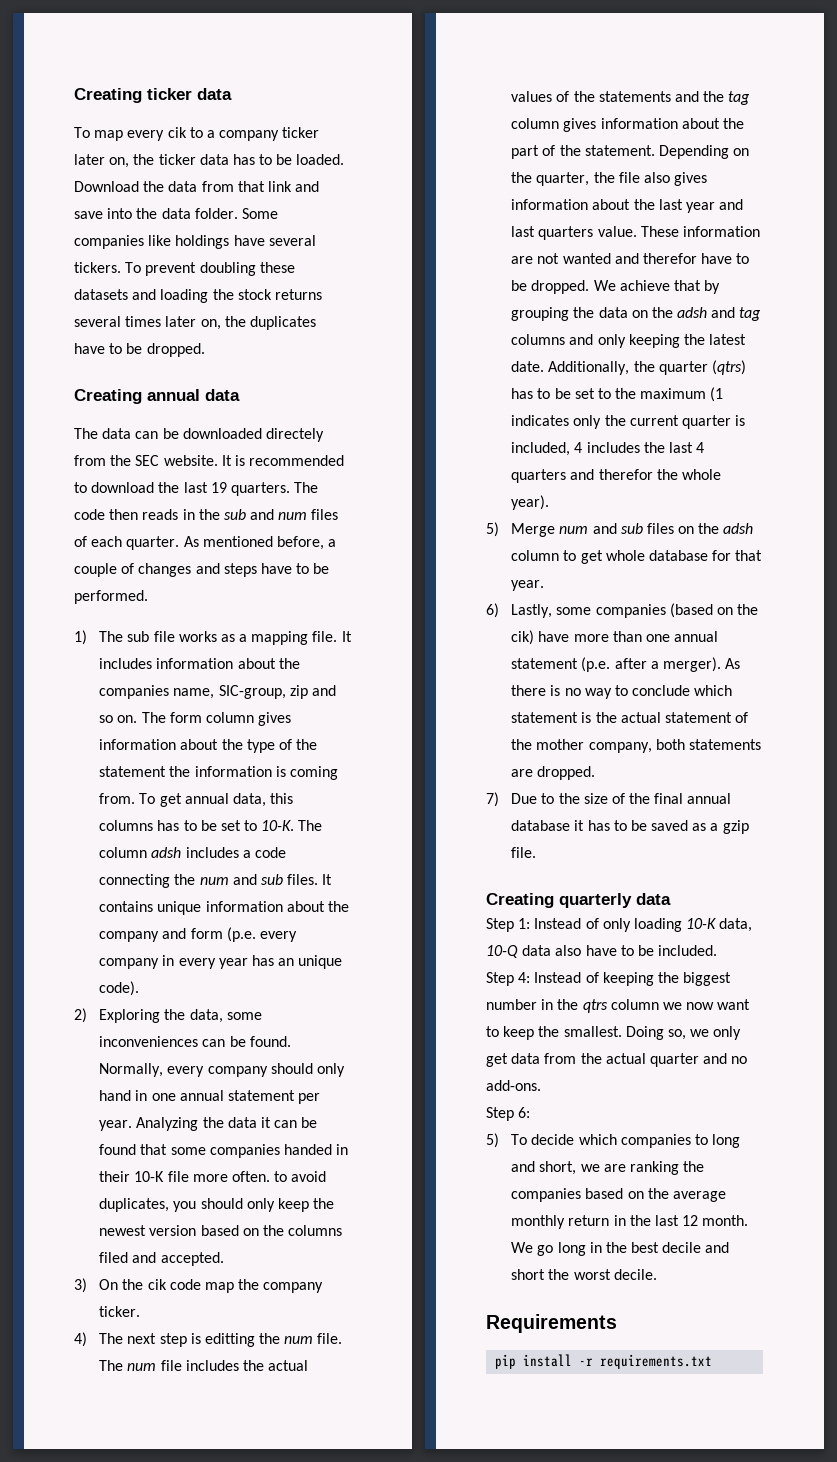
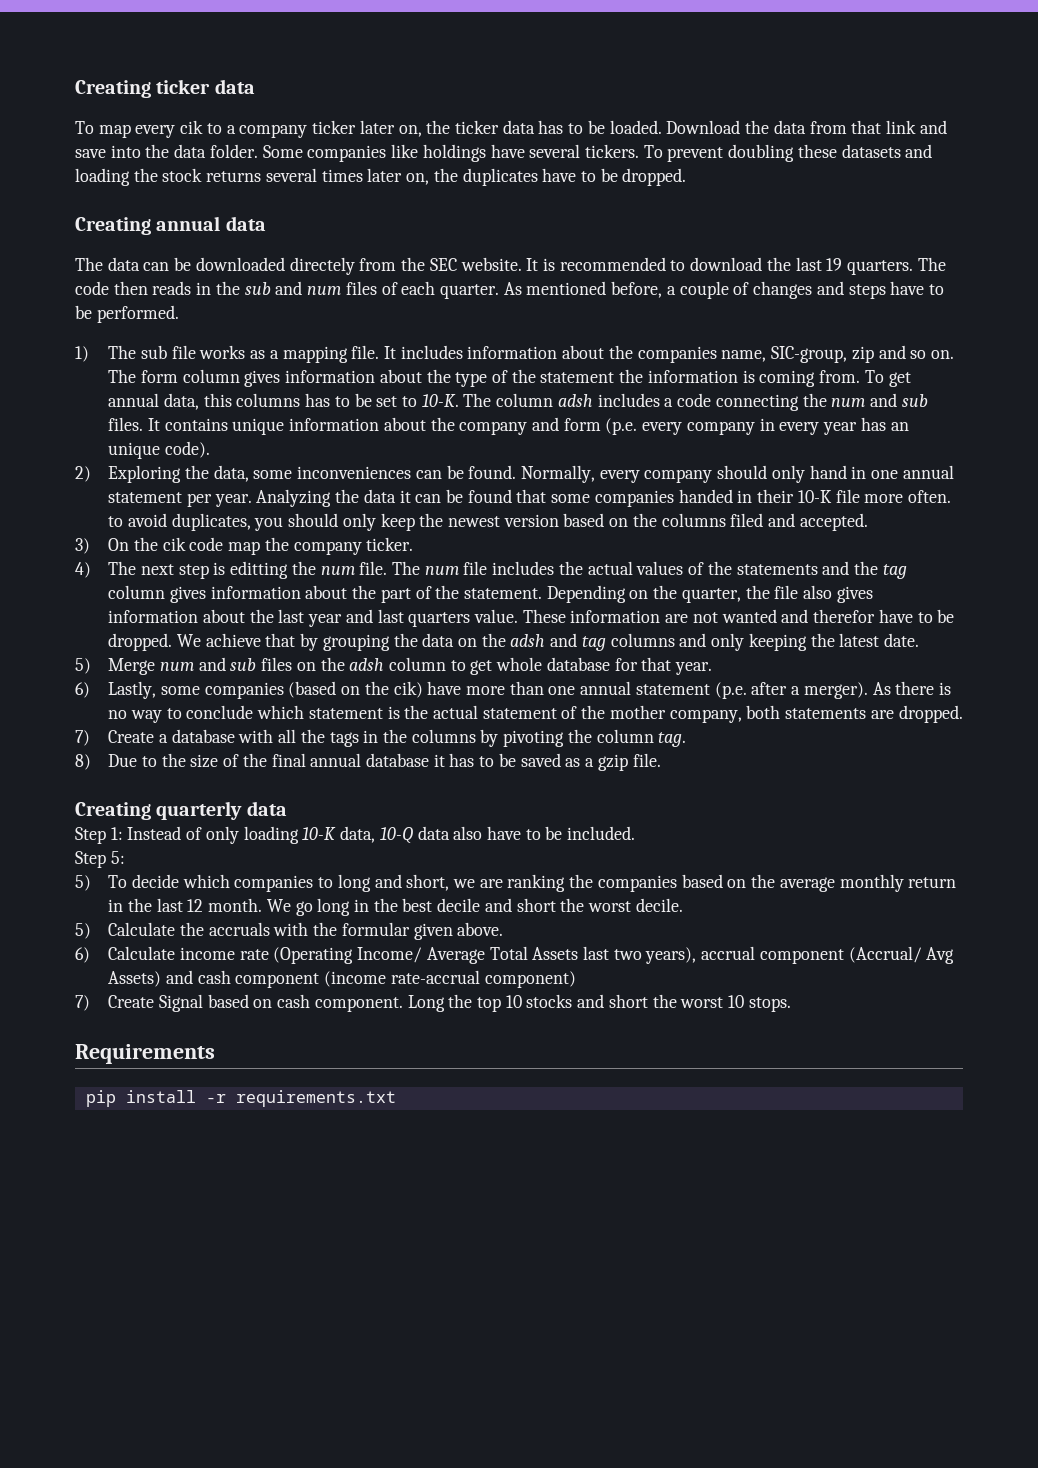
[548,360,746,375] [511,387,724,402] [511,415,746,429] [511,442,705,456] [511,469,721,483] [511,495,550,510] Additionally, the quarter (qtrs) has to be set to the maximum (1 indicates only the current quarter is included, 4 includes the last 4 quarters and therefor the whole year). -> (919, 640) none
(499, 799) none -> [108,729,687,747] [75,754,91,770] Create a database with all the tags in the columns by pivoting the column tag. // 8)
[518,972,732,986] [486,999,751,1013] [486,1026,742,1040] [486,1053,748,1067] [486,1080,541,1091] [486,1107,531,1121] 4: Instead of keeping the biggest number in the qtrs column we now want to keep the smallest. Doing so, we only get data from the actual quarter and no add-ons. // Step 6: -> [110,851,125,864] 5:
(657, 1274) none -> [75,922,504,940] [75,946,955,964] [108,970,576,988] [75,994,791,1012] // 5) Calculate the accruals with the formular given above. // 6) Calculate income rate (Operating Income/ Average Total Assets last two years), accrual component (Accrual/ Avg Assets) and cash component (income rate-accrual component) // 7) Create Signal based on cash component. Long the top 10 stocks and short the worst 10 stops.

